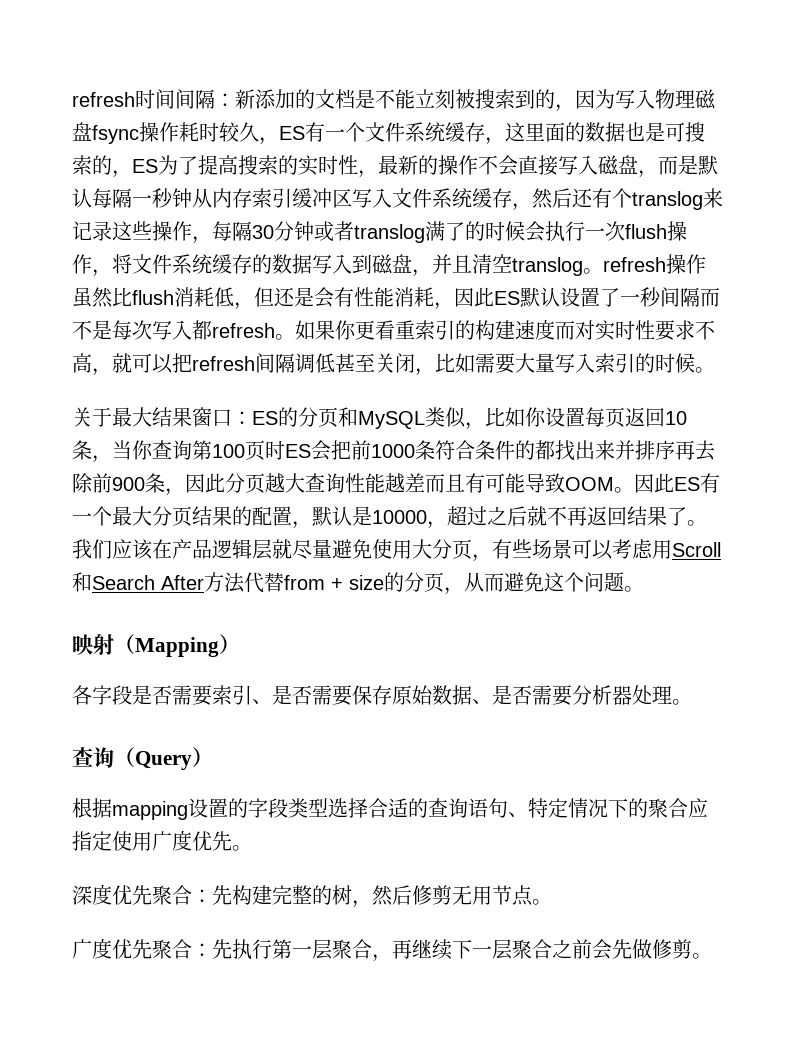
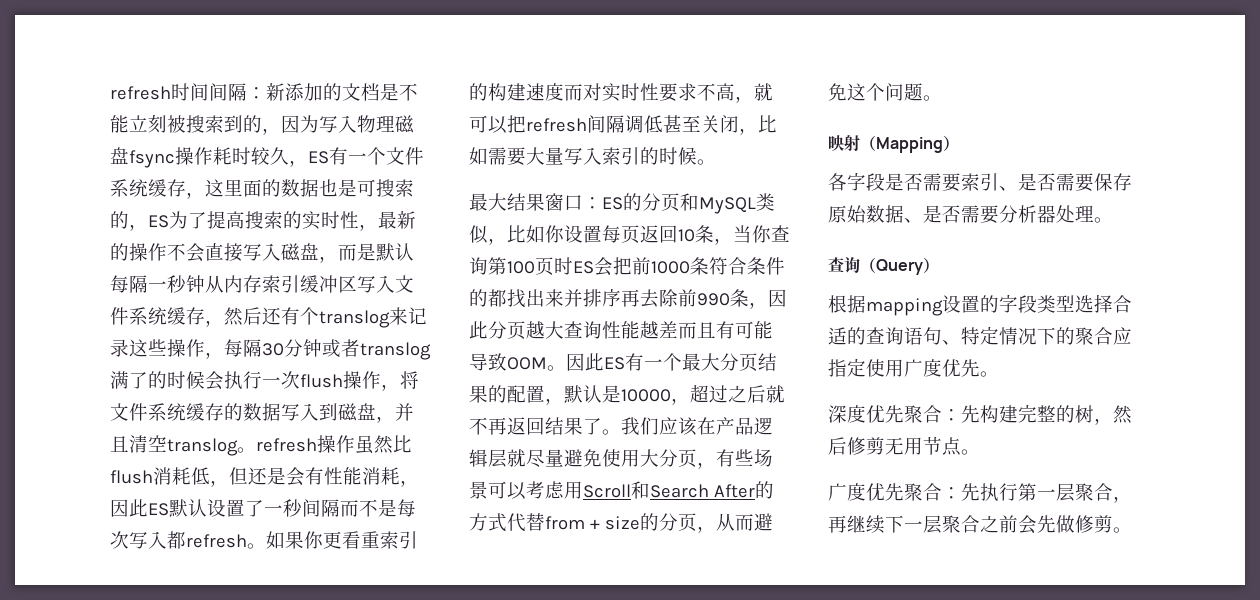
[72,407,112,427] 关于 -> (716, 162) none
[112,477,145,491] 900 -> [697,293,730,306] 990
[204,572,245,593] 方法 -> [754,481,774,499] [469,513,507,532] 的方式

